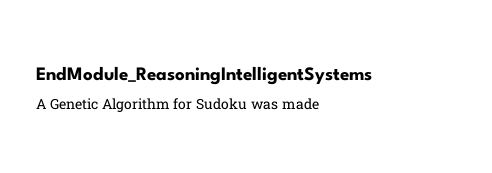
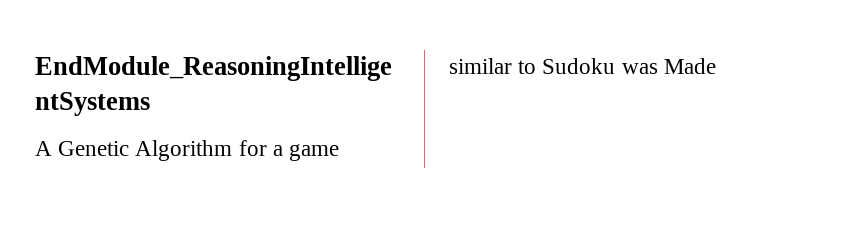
(193, 104) none -> [272,144,340,161] [449,58,537,74] a game similar to
[281,98,319,110] made -> [663,58,716,74] Made

